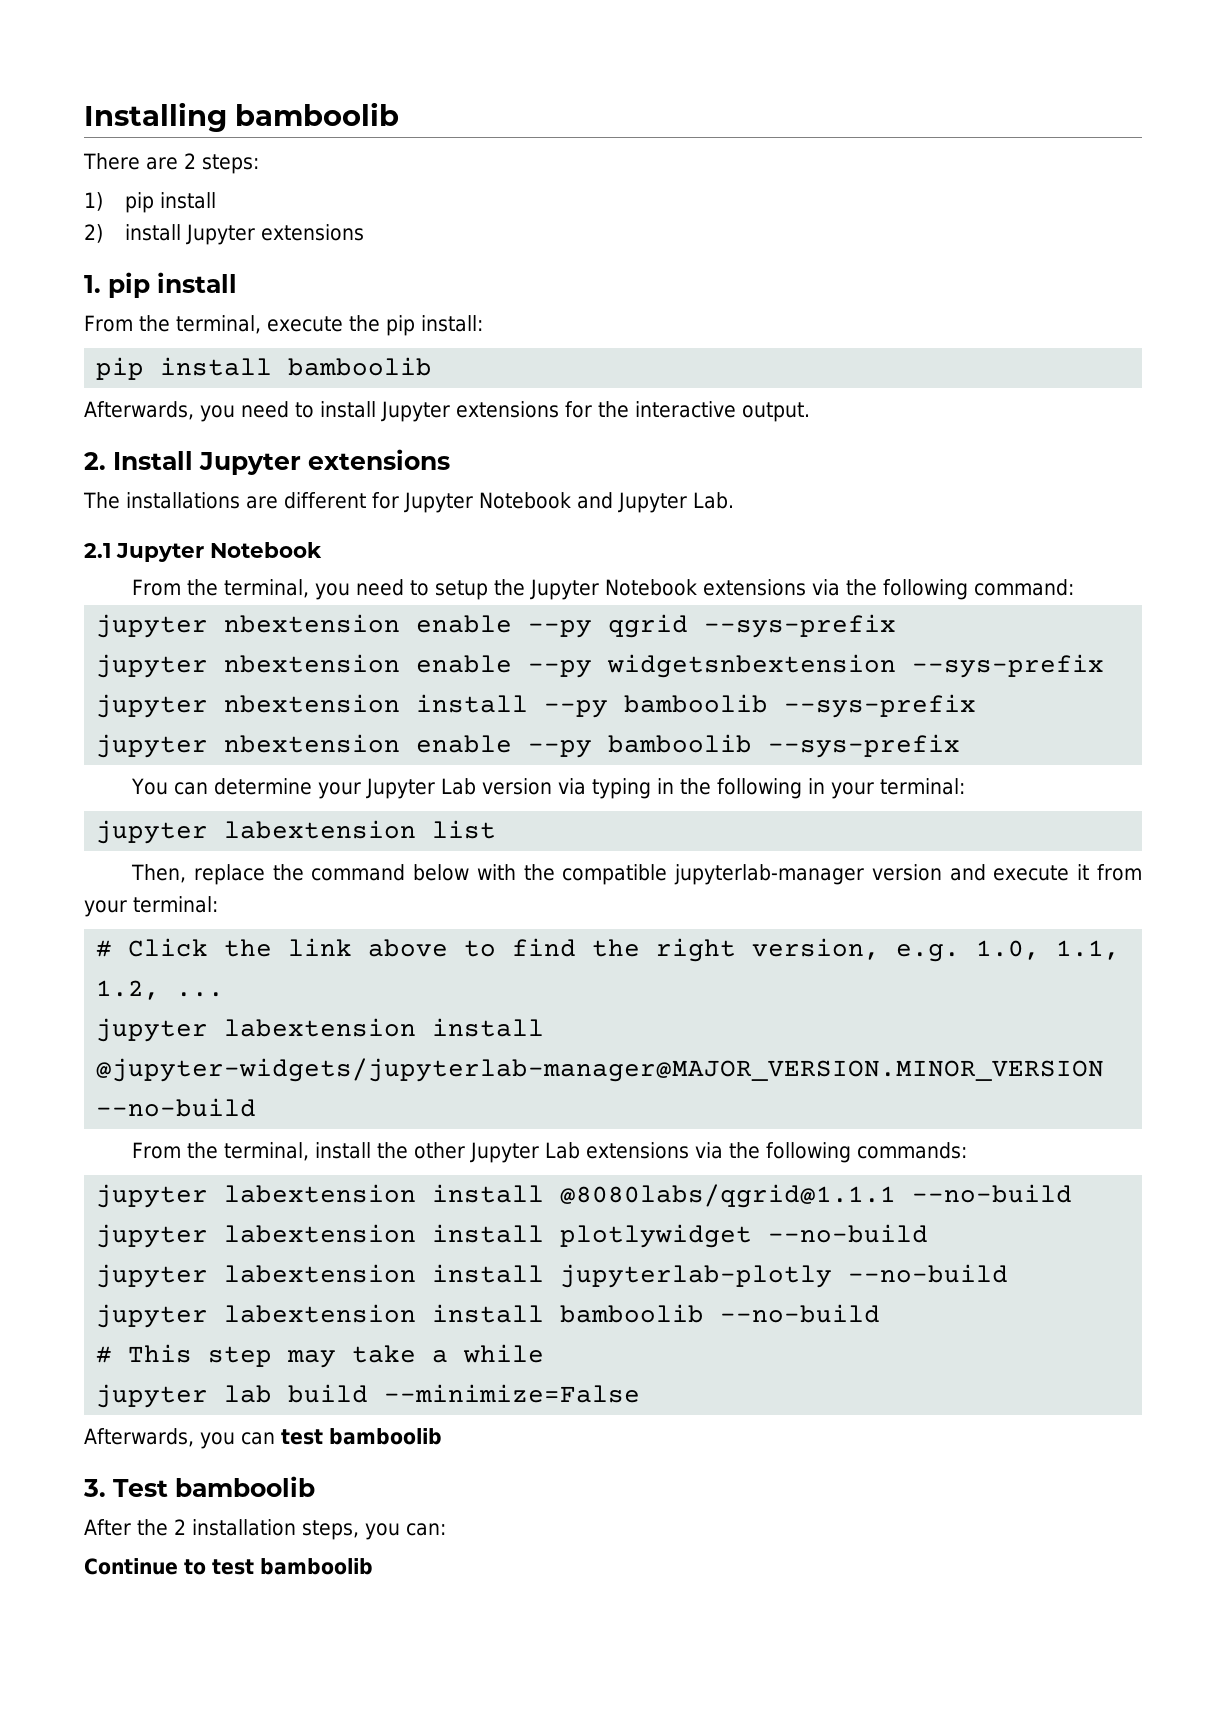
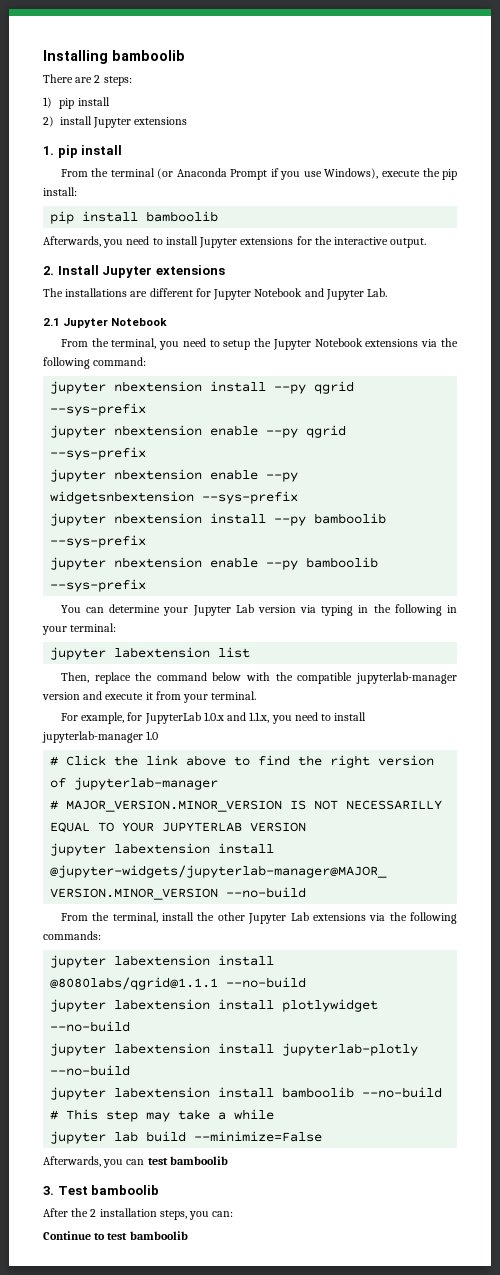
[175,315,261,334] terminal, -> [110,168,379,180] terminal (or Anaconda Prompt if you use Windows),
(1074, 587) none -> [50,381,355,394] [50,403,147,416] // jupyter nbextension install --py qgrid --sys-prefix
[133,896,218,913] terminal: -> [211,691,257,700] [60,712,367,724] [42,731,159,743] terminal. // For example, for JupyterLab 1.0.x and 1.1.x, you need to install jupyterlab-manager 1.0
[752,938,1121,962] [96,980,225,1000] version, e.g. 1.0, 1.1, 1.2, ... -> [378,755,435,766] [50,777,219,790] [50,800,443,812] [50,822,307,833] version of jupyterlab-manager // # MAJOR_VERSION.MINOR_VERSION IS NOT NECESSARILLY EQUAL TO YOUR JUPYTERLAB VERSION

